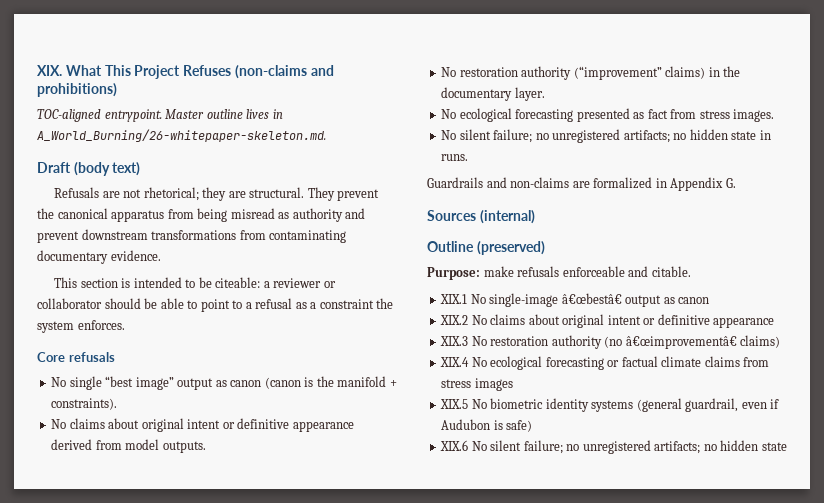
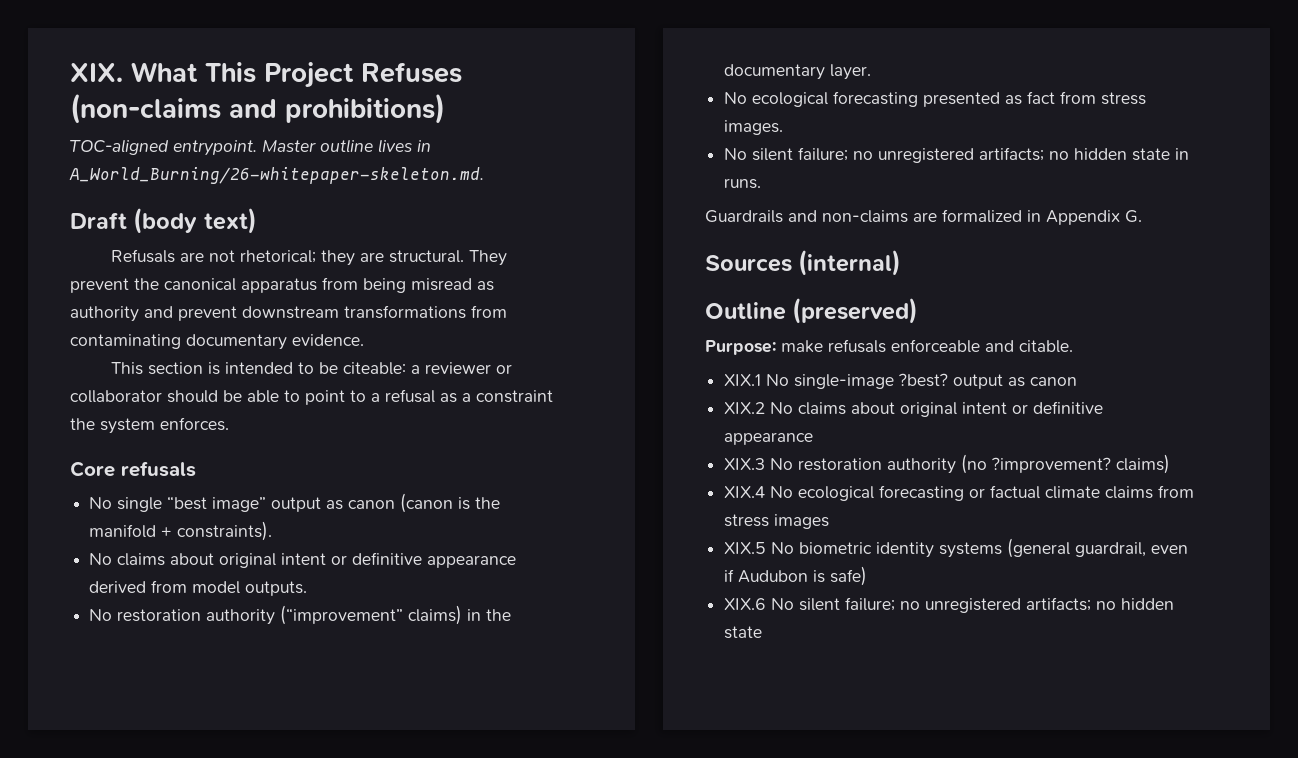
[561,293,622,304] â€œbestâ€ -> [898,373,949,387] ?best?
[625,336,737,349] â€œimprovementâ€ -> [991,457,1112,473] ?improvement?

